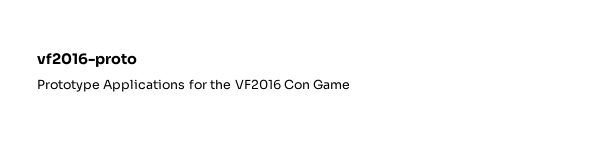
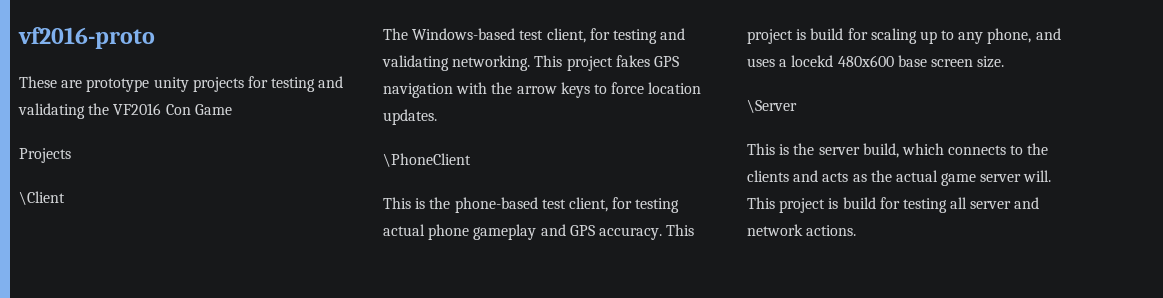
[37,79,351,92] Prototype Applications for the VF2016 Con Game -> [19,76,344,92] [18,103,232,119] [19,148,71,163] [19,191,65,205] [383,28,686,44] [382,55,679,71] [383,82,702,98] [383,109,437,125] [383,153,471,167] [383,197,680,213] [383,224,695,240] [747,28,1061,44] [747,55,1005,68] [747,99,797,113] [747,143,1049,158] [747,170,1052,186] [747,197,1040,213] [747,224,857,236] These are prototype unity projects for testing and validating the VF2016 Con Game // Projects // \Client // The Windows-based test client, for testing and validating networking. This project fakes GPS navigation with the arrow keys to force location updates. // \PhoneClient // This is the phone-based test client, for testing actual phone gameplay and GPS accuracy. This project is build for scaling up to any phone, and uses a locekd 480x600 base screen size. // \Server // This is the server build, which connects to the clients and acts as the actual game server will. This project is build for testing all server and network actions.

